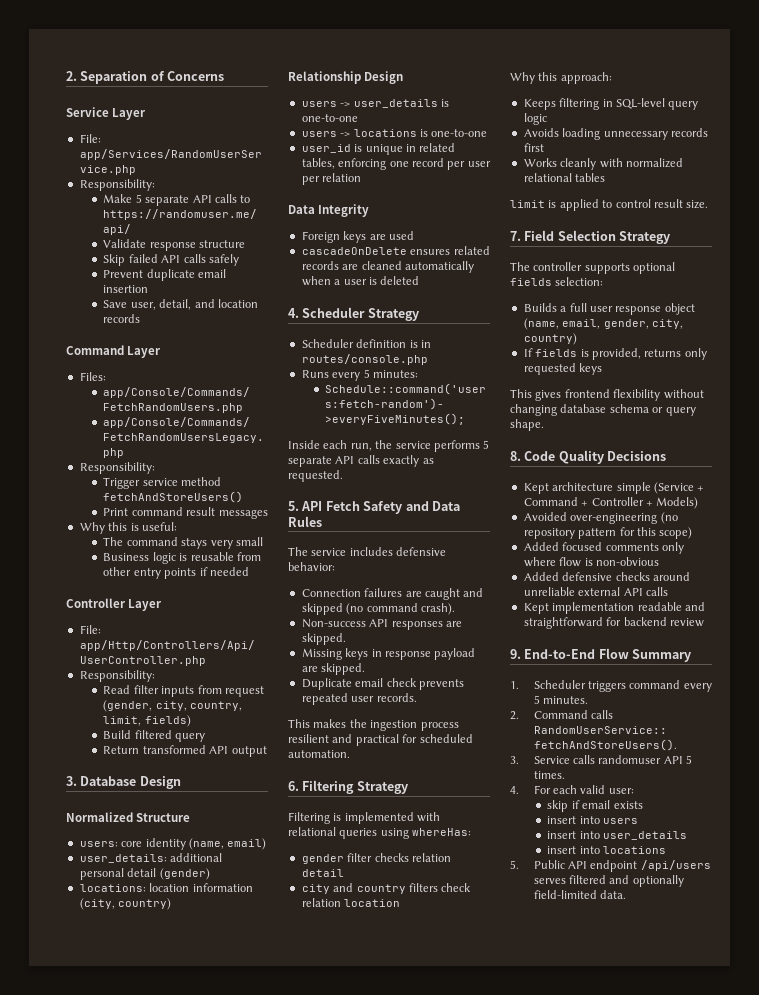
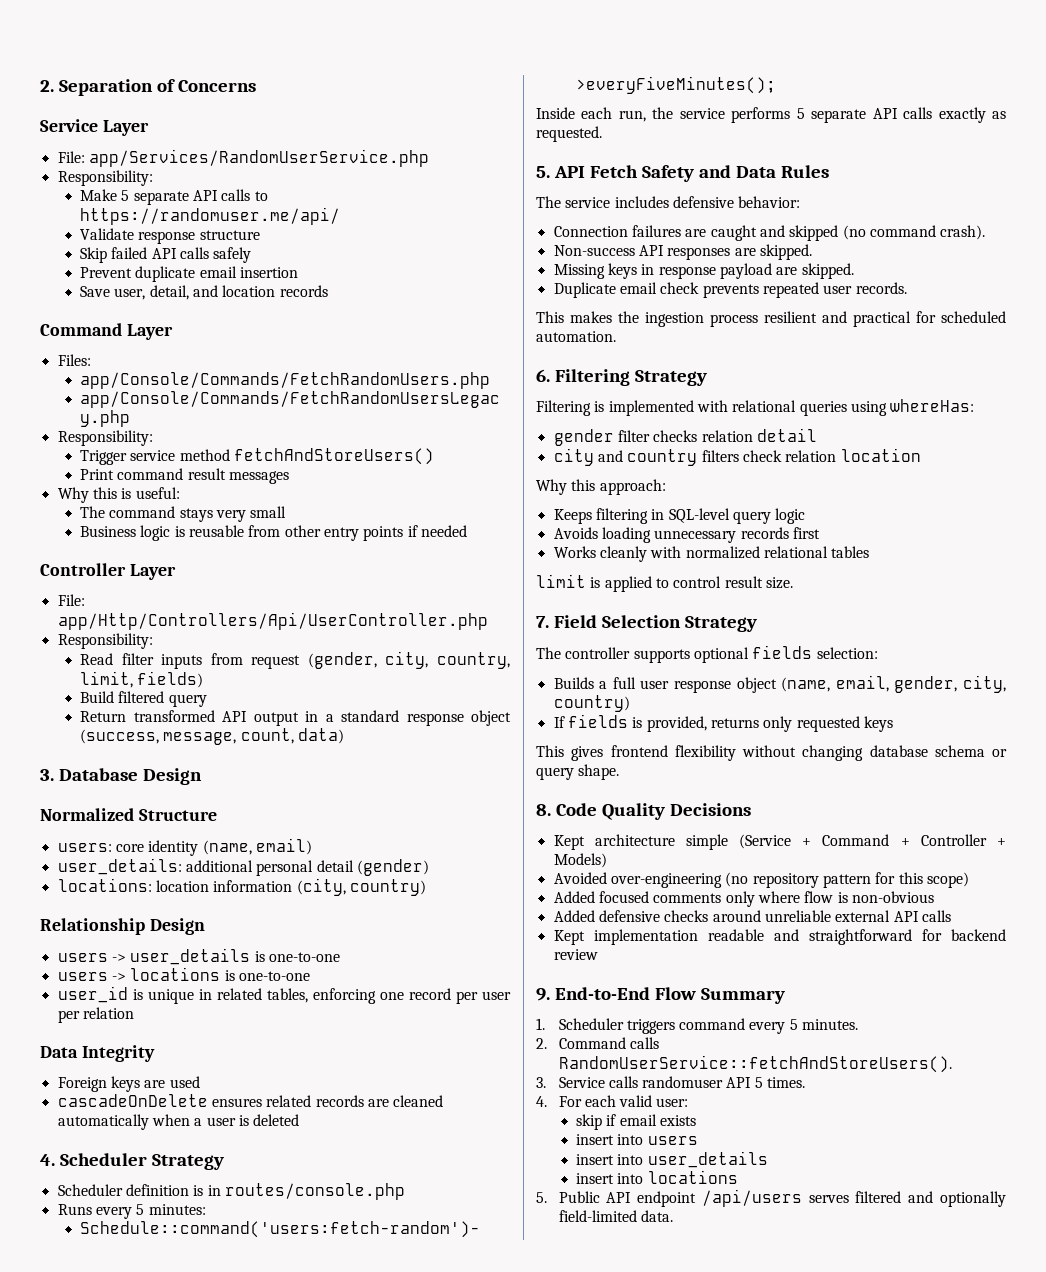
(267, 751) none -> [305,710,511,726] [80,728,345,745] in a standard response object (success, message, count, data)

